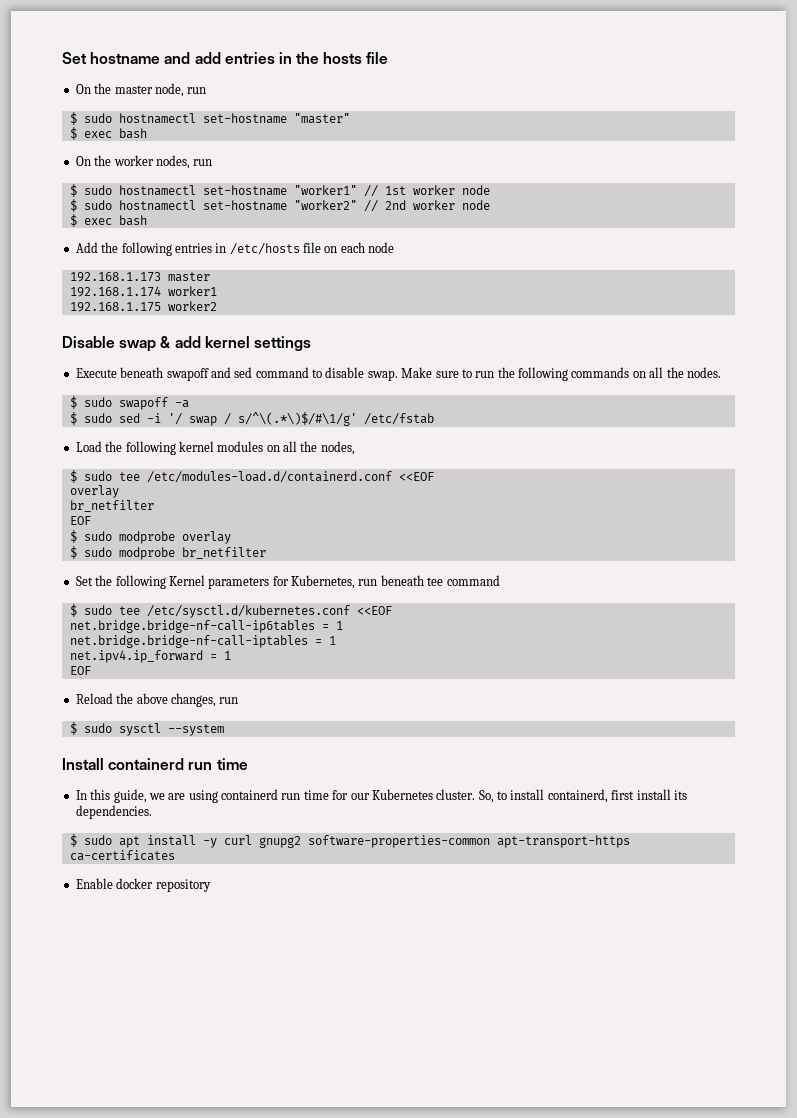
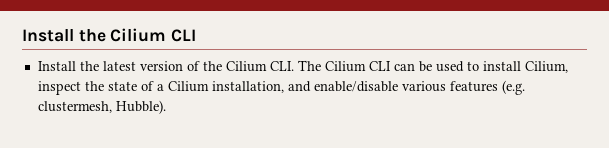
[62,52,389,64] [75,83,207,97] [69,112,350,125] [69,127,147,140] [75,155,213,169] [69,184,490,197] [69,199,490,212] [69,214,147,227] [75,242,395,256] [69,272,210,282] [69,286,217,297] [69,301,217,312] [62,336,311,352] [75,367,721,381] [69,396,189,410] [69,412,434,426] [75,441,355,455] [69,470,434,483] [69,485,119,498] [69,500,154,512] [69,516,91,525] [69,530,231,544] [69,546,266,560] [75,575,500,589] [69,604,392,618] [69,620,343,633] [69,635,336,648] [69,650,231,663] [69,666,91,675] [75,693,239,707] [69,722,224,736] [62,758,248,770] [75,789,687,803] [75,805,152,819] [69,834,630,848] [69,850,175,861] [75,878,211,892] Set hostname and add entries in the hosts file // On the master node, run // $ sudo hostnamectl set-hostname "master" // $ exec bash // On the worker nodes, run // $ sudo hostnamectl set-hostname "worker1" // 1st worker node // $ sudo hostnamectl set-hostname "worker2" // 2nd worker node // $ exec bash // Add the following entries in /etc/hosts file on each node // 192.168.1.173 master // 192.168.1.174 worker1 // 192.168.1.175 worker2 // Disable swap & add kernel settings // Execute beneath swapoff and sed command to disable swap. Make sure to run the following commands on all the nodes. // $ sudo swapoff -a // $ sudo sed -i '/ swap / s/^\(.*\)$/#\1/g' /etc/fstab // Load the following kernel modules on all the nodes, // $ sudo tee /etc/modules-load.d/containerd.conf <<EOF // overlay // br_netfilter // EOF // $ sudo modprobe overlay // $ sudo modprobe br_netfilter // Set the following Kernel parameters for Kubernetes, run beneath tee command // $ sudo tee /etc/sysctl.d/kubernetes.conf <<EOF // net.bridge.bridge-nf-call-ip6tables = 1 // net.bridge.bridge-nf-call-iptables = 1 // net.ipv4.ip_forward = 1 // EOF // Reload the above changes, run // $ sudo sysctl --system // Install containerd run time // In this guide, we are using containerd run time for our Kubernetes cluster. So, to install containerd, first install its dependencies. // $ sudo apt install -y curl gnupg2 software-properties-common apt-transport-https ca-certificates // Enable docker repository -> [22,28,197,42] [37,60,568,73] [37,80,525,95] [37,100,166,114] Install the Cilium CLI // Install the latest version of the Cilium CLI. The Cilium CLI can be used to install Cilium, inspect the state of a Cilium installation, and enable/disable various features (e.g. clustermesh, Hubble).

